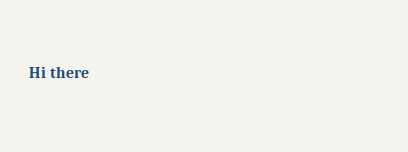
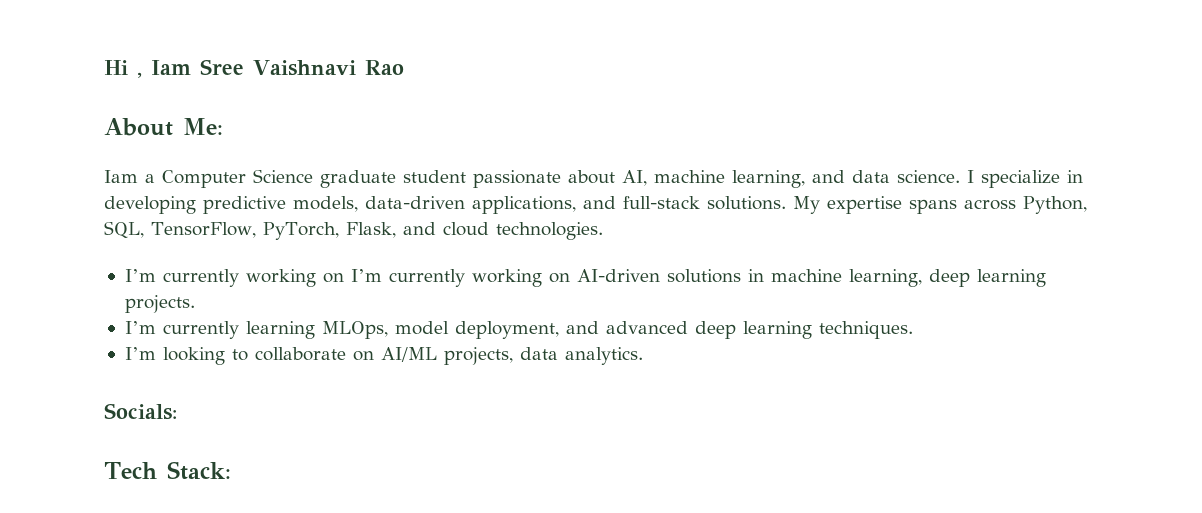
[50,66,90,78] there -> [137,59,404,78] [104,118,223,136] [104,169,1083,188] [104,196,1087,214] [104,221,603,240] [124,269,1046,287] [124,295,195,313] [124,321,913,339] [124,347,643,365] [104,403,177,420] [104,461,231,480] , Iam Sree Vaishnavi Rao // About Me: // Iam a Computer Science graduate student passionate about AI, machine learning, and data science. I specialize in developing predictive models, data-driven applications, and full-stack solutions. My expertise spans across Python, SQL, TensorFlow, PyTorch, Flask, and cloud technologies. // I’m currently working on I’m currently working on AI-driven solutions in machine learning, deep learning projects. // I’m currently learning MLOps, model deployment, and advanced deep learning techniques. // I’m looking to collaborate on AI/ML projects, data analytics. // Socials: // Tech Stack:

